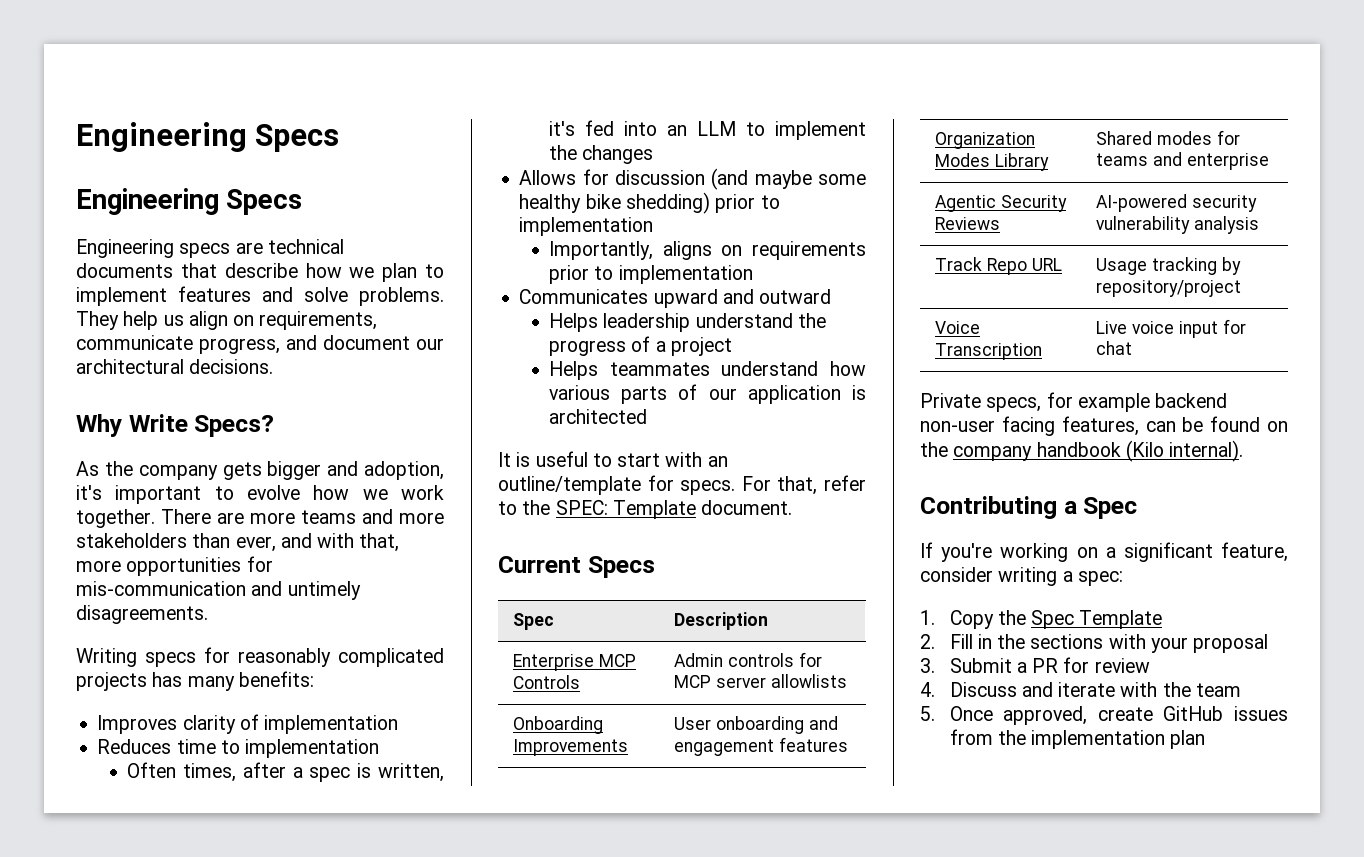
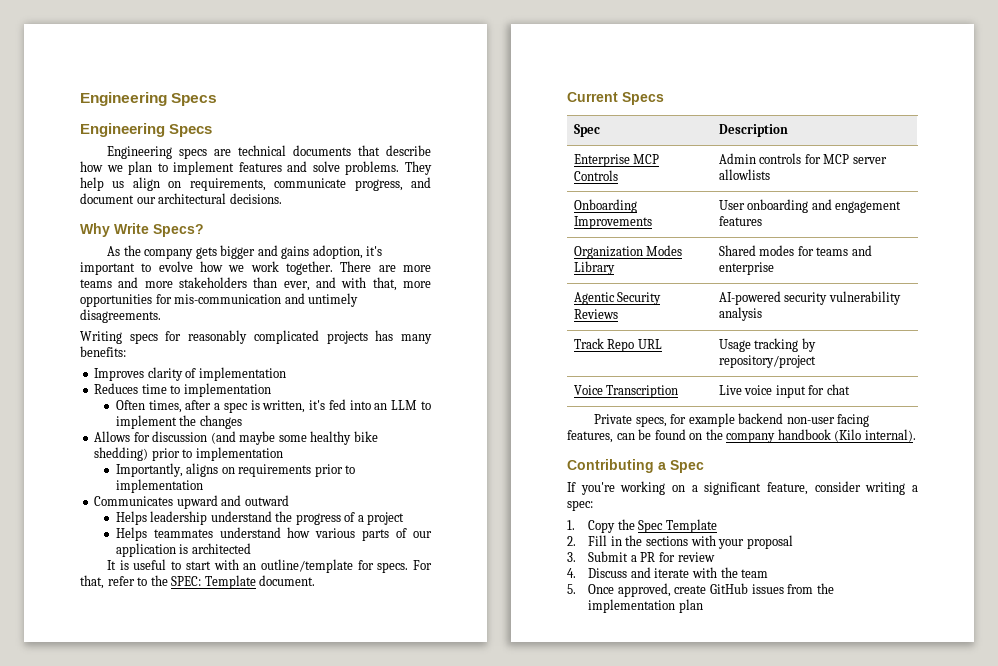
(359, 468) none -> [281,246,310,259] gains

